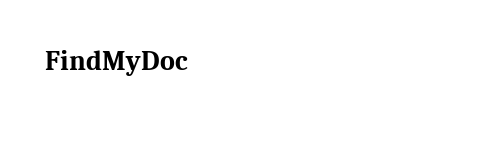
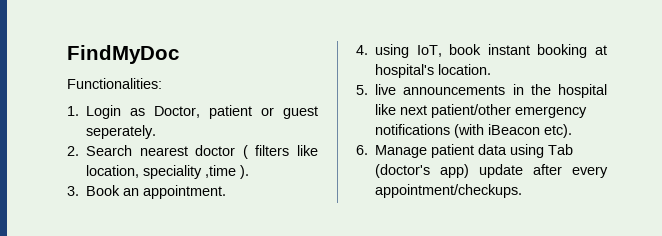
(188, 63) none -> [67,78,162,89] [67,105,318,119] [86,125,157,139] [67,145,318,159] [86,165,250,179] [67,185,227,199] [356,44,607,58] [375,64,492,78] [356,84,607,98] [375,104,588,118] [375,124,573,138] [356,144,574,158] [375,164,608,178] [375,184,523,198] // Functionalities: // 1. Login as Doctor, patient or guest seperately. // 2. Search nearest doctor ( filters like location, speciality ,time ). // 3. Book an appointment. // 4. using IoT, book instant booking at hospital's location. // 5. live announcements in the hospital like next patient/other emergency notifications (with iBeacon etc). // 6. Manage patient data using Tab (doctor's app) update after every appointment/checkups.

